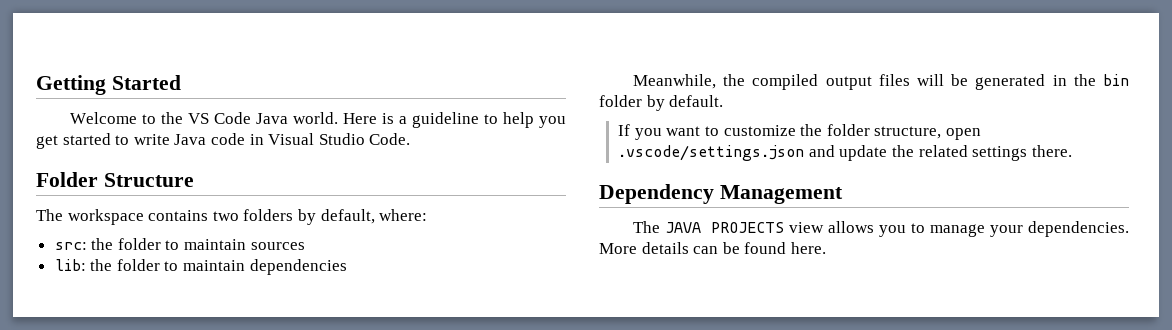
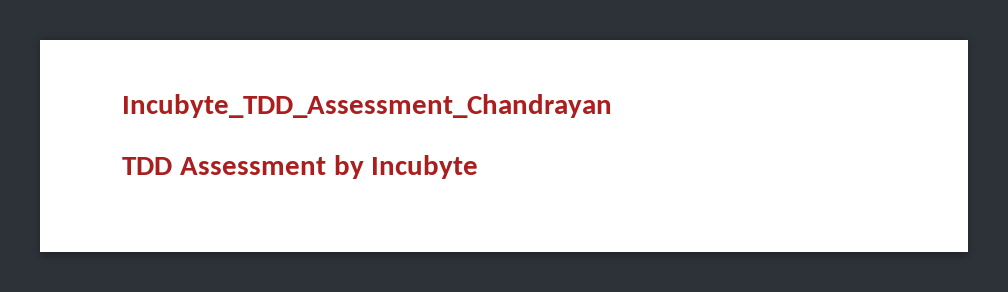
[36,75,181,95] [69,112,567,128] [36,133,411,149] [36,172,194,187] [36,209,428,225] [54,238,305,250] [54,259,347,275] [632,74,1129,90] [599,95,724,111] [618,124,981,140] [618,145,1072,161] [599,184,843,204] [632,221,1129,237] [599,242,826,254] Getting Started // Welcome to the VS Code Java world. Here is a guideline to help you get started to write Java code in Visual Studio Code. // Folder Structure // The workspace contains two folders by default, where: // src: the folder to maintain sources // lib: the folder to maintain dependencies // Meanwhile, the compiled output files will be generated in the bin folder by default. // If you want to customize the folder structure, open .vscode/settings.json and update the related settings there. // Dependency Management // The JAVA PROJECTS view allows you to manage your dependencies. More details can be found here. -> [122,94,612,118] [122,155,479,179] Incubyte_TDD_Assessment_Chandrayan // TDD Assessment by Incubyte

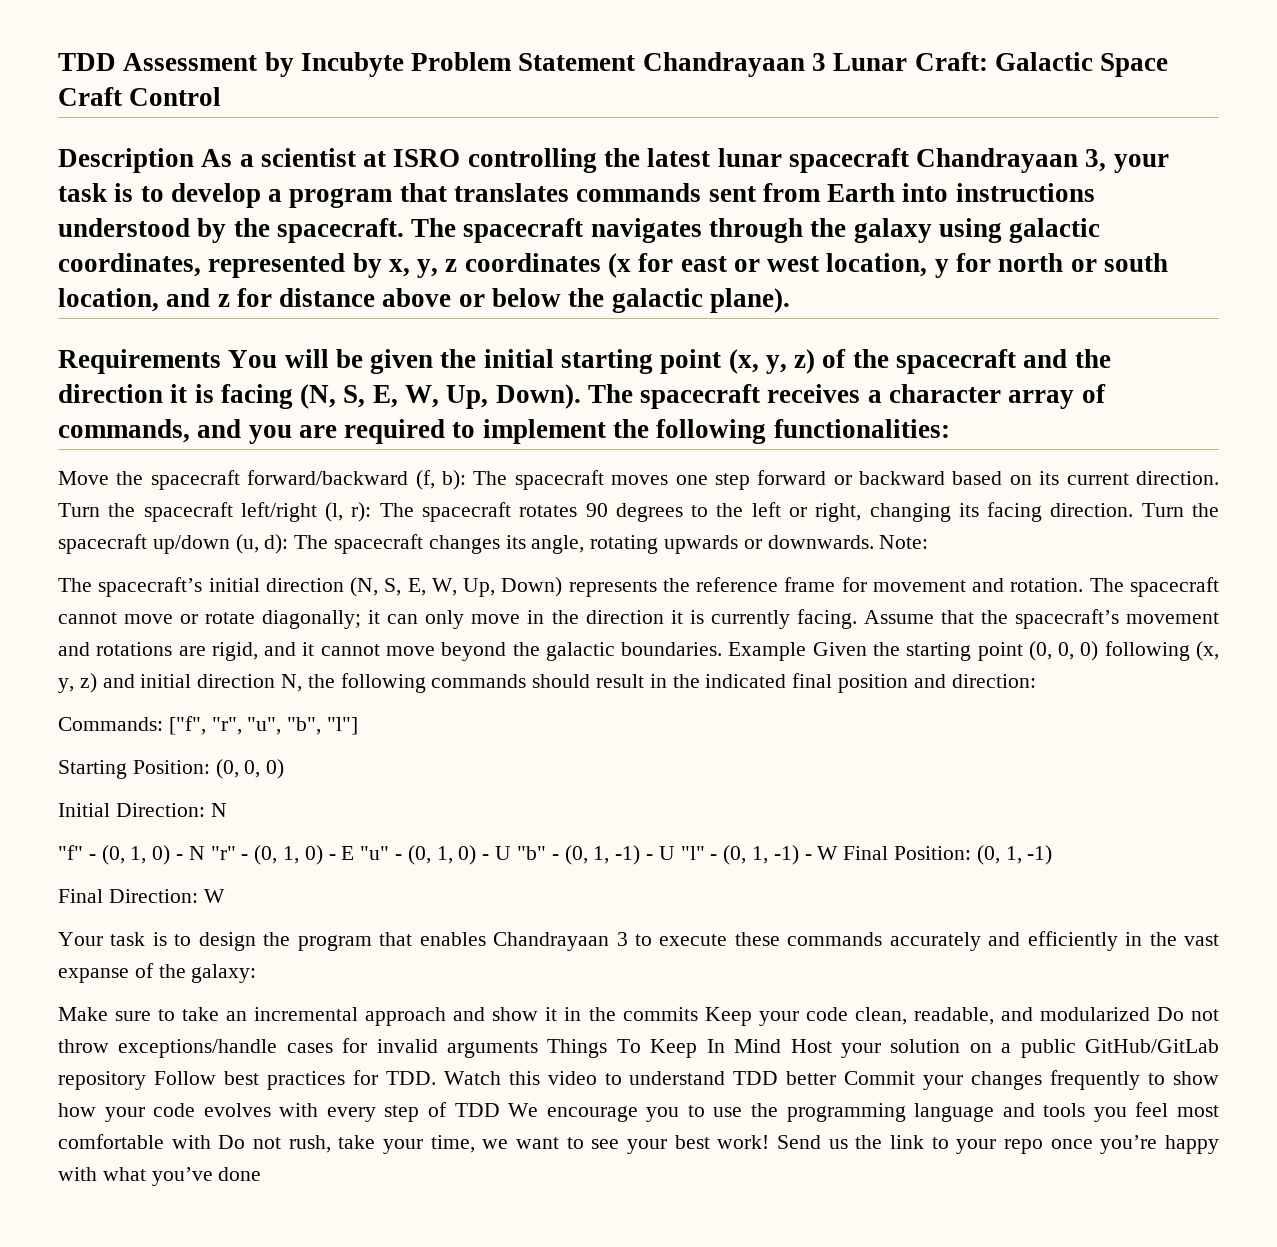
[122,94,612,118] Incubyte_TDD_Assessment_Chandrayan // -> (58, 62) none
(479, 167) none -> [411,52,1169,77] [58,87,222,106] [58,148,1169,173] [58,183,1095,208] [58,218,1101,243] [58,253,1168,278] [58,288,790,313] [58,349,1111,374] [58,384,1106,409] [58,419,950,444] [58,470,1220,490] [58,502,1220,522] [58,534,929,554] [58,577,1220,597] [58,609,1219,629] [58,641,1220,661] [58,673,1036,693] [58,716,359,735] [58,759,285,779] [58,803,227,817] [58,845,1053,865] [58,889,225,903] [58,931,1220,951] [58,963,257,983] [58,1007,1219,1026] [58,1038,1219,1058] [58,1070,1219,1090] [58,1102,1220,1122] [58,1134,1219,1154] [58,1167,262,1186] Problem Statement Chandrayaan 3 Lunar Craft: Galactic Space Craft Control // Description As a scientist at ISRO controlling the latest lunar spacecraft Chandrayaan 3, your task is to develop a program that translates commands sent from Earth into instructions understood by the spacecraft. The spacecraft navigates through the galaxy using galactic coordinates, represented by x, y, z coordinates (x for east or west location, y for north or south location, and z for distance above or below the galactic plane). // Requirements You will be given the initial starting point (x, y, z) of the spacecraft and the direction it is facing (N, S, E, W, Up, Down). The spacecraft receives a character array of commands, and you are required to implement the following functionalities: // Move the spacecraft forward/backward (f, b): The spacecraft moves one step forward or backward based on its current direction. Turn the spacecraft left/right (l, r): The spacecraft rotates 90 degrees to the left or right, changing its facing direction. Turn the spacecraft up/down (u, d): The spacecraft changes its angle, rotating upwards or downwards. Note: // The spacecraft’s initial direction (N, S, E, W, Up, Down) represents the reference frame for movement and rotation. The spacecraft cannot move or rotate diagonally; it can only move in the direction it is currently facing. Assume that the spacecraft’s movement and rotations are rigid, and it cannot move beyond the galactic boundaries. Example Given the starting point (0, 0, 0) following (x, y, z) and initial direction N, the following commands should result in the indicated final position and direction: // Commands: ["f", "r", "u", "b", "l"] // Starting Position: (0, 0, 0) // Initial Direction: N // "f" - (0, 1, 0) - N "r" - (0, 1, 0) - E "u" - (0, 1, 0) - U "b" - (0, 1, -1) - U "l" - (0, 1, -1) - W Final Position: (0, 1, -1) // Final Direction: W // Your task is to design the program that enables Chandrayaan 3 to execute these commands accurately and efficiently in the vast expanse of the galaxy: // Make sure to take an incremental approach and show it in the commits Keep your code clean, readable, and modularized Do not throw exceptions/handle cases for invalid arguments Things To Keep In Mind Host your solution on a public GitHub/GitLab repository Follow best practices for TDD. Watch this video to understand TDD better Commit your changes frequently to show how your code evolves with every step of TDD We encourage you to use the programming language and tools you feel most comfortable with Do not rush, take your time, we want to see your best work! Send us the link to your repo once you’re happy with what you’ve done

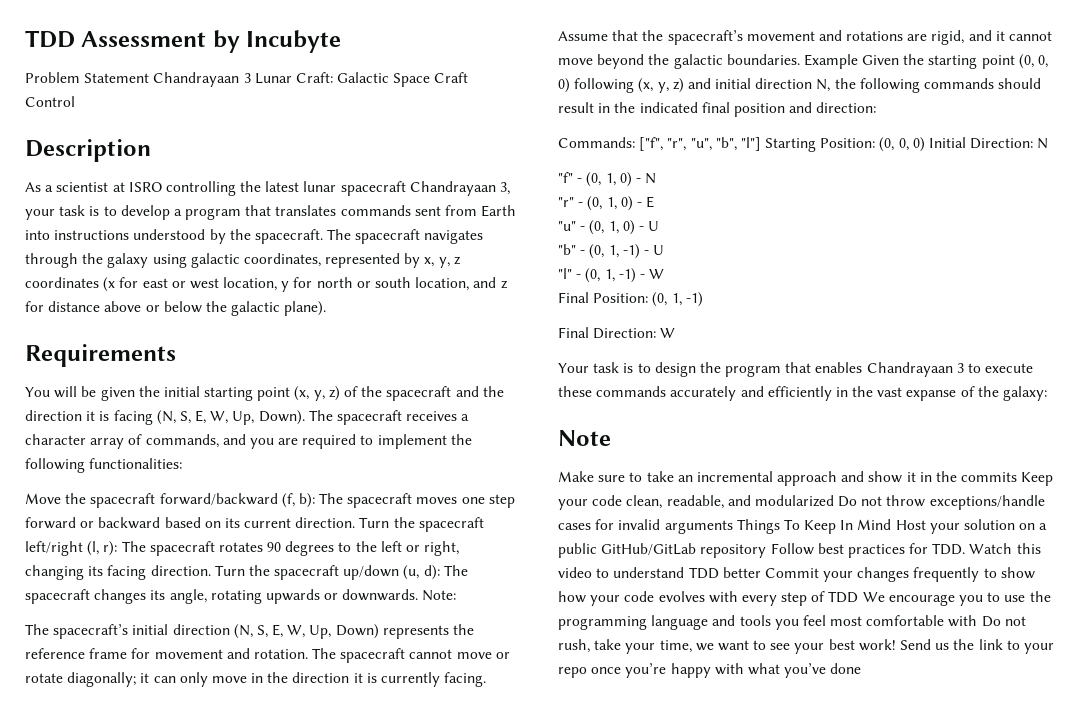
(404, 64) none -> (342, 41) //
(194, 160) none -> (151, 150) //
(221, 361) none -> (176, 355) //
(359, 726) // -> (761, 144) none
(285, 769) // -> (925, 144) none
(205, 853) none -> (657, 178) //
(355, 853) none -> (655, 202) //
(512, 853) none -> (660, 226) //
(675, 853) none -> (665, 250) //
(839, 853) none -> (665, 274) //
(257, 973) none -> [558,430,611,446] // Note

